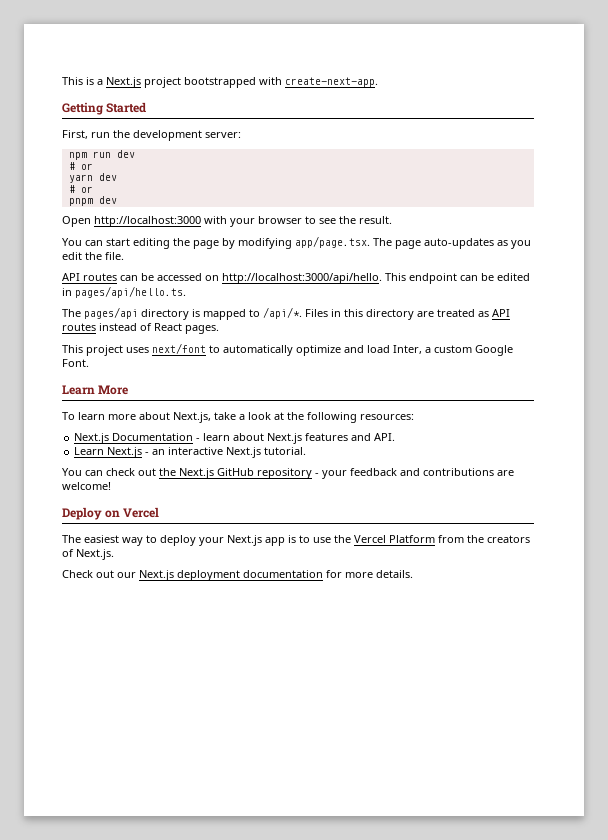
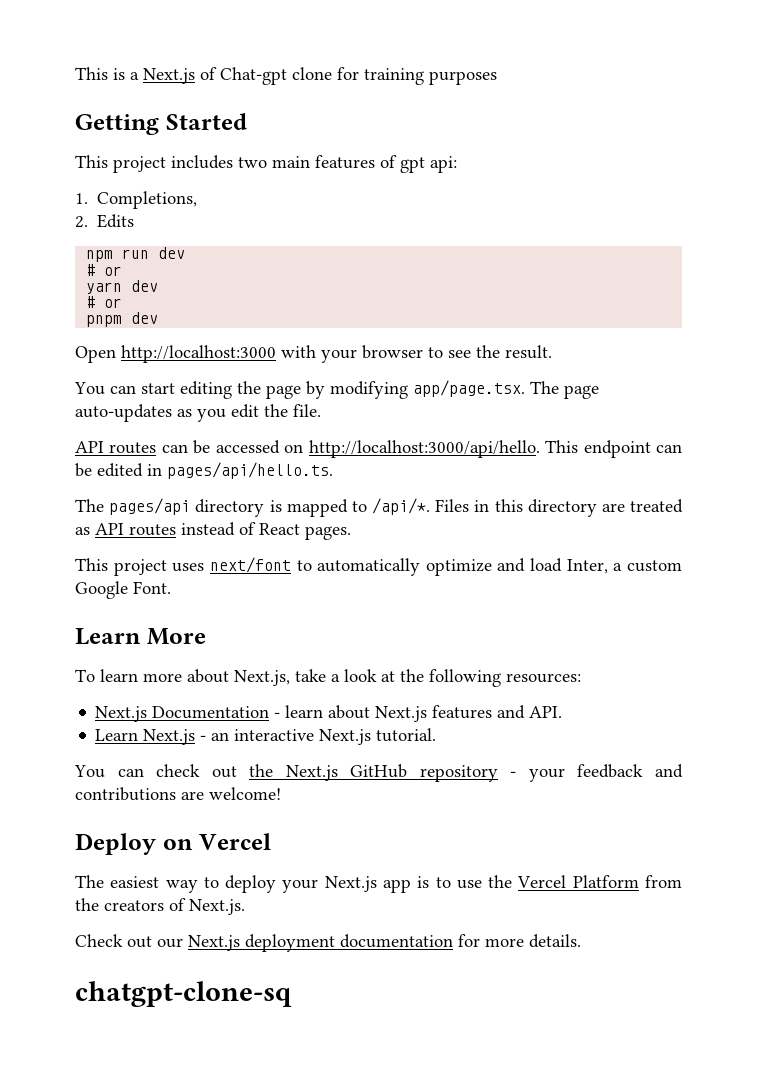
[144,77,378,88] [62,102,147,115] [62,130,241,141] project bootstrapped with create-next-app. // Getting Started // First, run the development server: -> [200,67,497,85] [75,113,247,135] [75,155,457,173] [75,191,198,209] [75,214,135,228] of Chat-gpt clone for training purposes // Getting Started // This project includes two main features of gpt api: // 1. Completions, // 2. Edits
(413, 574) none -> [75,981,292,1007] // chatgpt-clone-sq

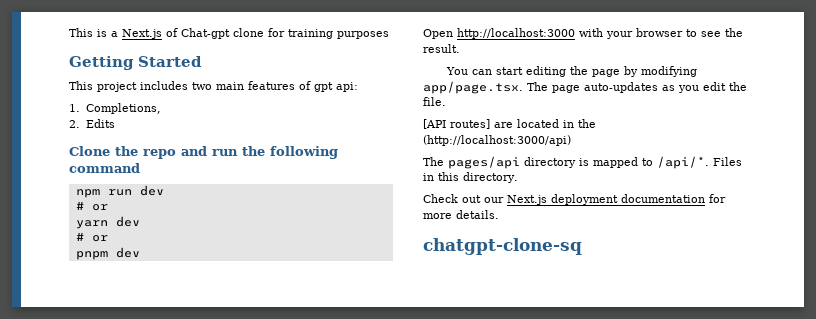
(135, 221) none -> [69,146,338,159] [69,163,140,173] // Clone the repo and run the following command
[75,440,683,458] [75,462,333,479] API routes can be accessed on http://localhost:3000/api/hello. This endpoint can be edited in pages/api/hello.ts. -> [423,119,596,129] [423,135,571,146] [API routes] are located in the (http://localhost:3000/api)
[527,499,683,517] [75,522,351,540] [75,557,682,576] [75,581,171,599] [75,628,206,645] [75,669,581,687] [95,705,563,722] [95,728,437,745] [74,764,683,782] [75,787,281,801] [75,833,271,855] [75,875,682,893] [75,898,245,915] directory are treated as API routes instead of React pages. // This project uses next/font to automatically optimize and load Inter, a custom Google Font. // Learn More // To learn more about Next.js, take a look at the following resources: // Next.js Documentation - learn about Next.js features and API. // Learn Next.js - an interactive Next.js tutorial. // You can check out the Next.js GitHub repository - your feedback and contributions are welcome! // Deploy on Vercel // The easiest way to deploy your Next.js app is to use the Vercel Platform from the creators of Next.js. -> [463,172,518,183] directory.

